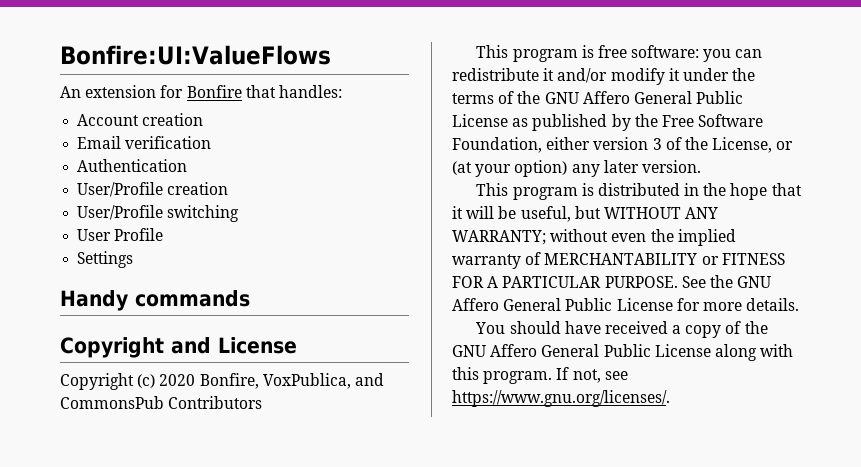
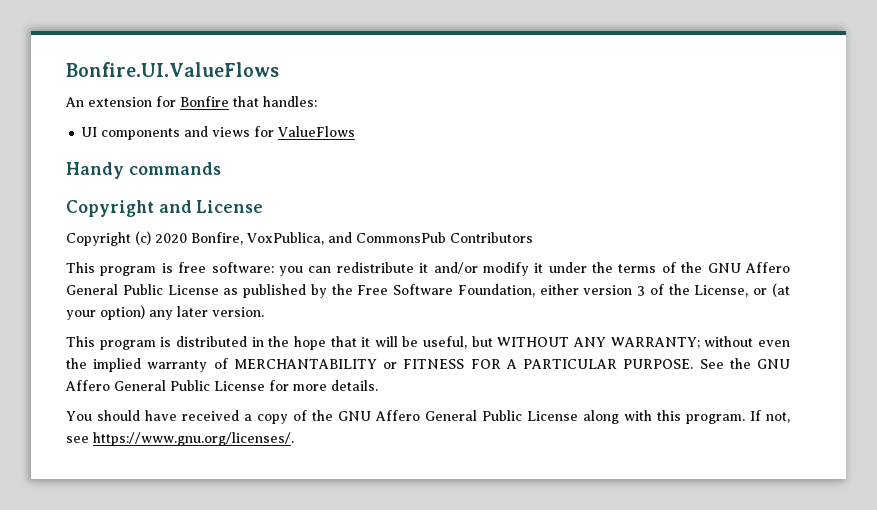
[60,45,331,65] Bonfire:UI:ValueFlows -> [66,62,279,77] Bonfire.UI.ValueFlows
[77,113,204,126] [77,136,212,149] [77,159,188,172] [77,182,229,197] [77,205,240,222] [77,228,164,241] [77,251,134,268] Account creation // Email verification // Authentication // User/Profile creation // User/Profile switching // User Profile // Settings -> [81,126,356,140] UI components and views for ValueFlows

